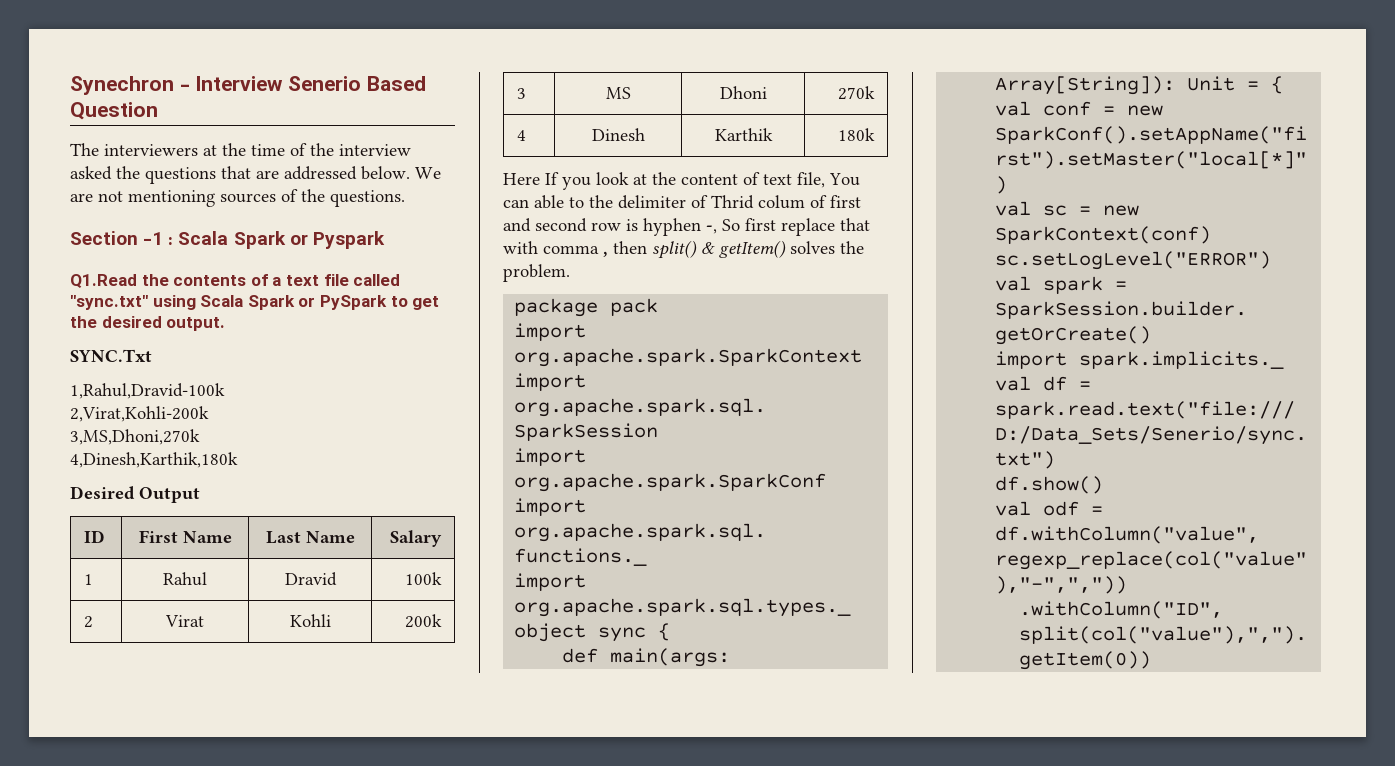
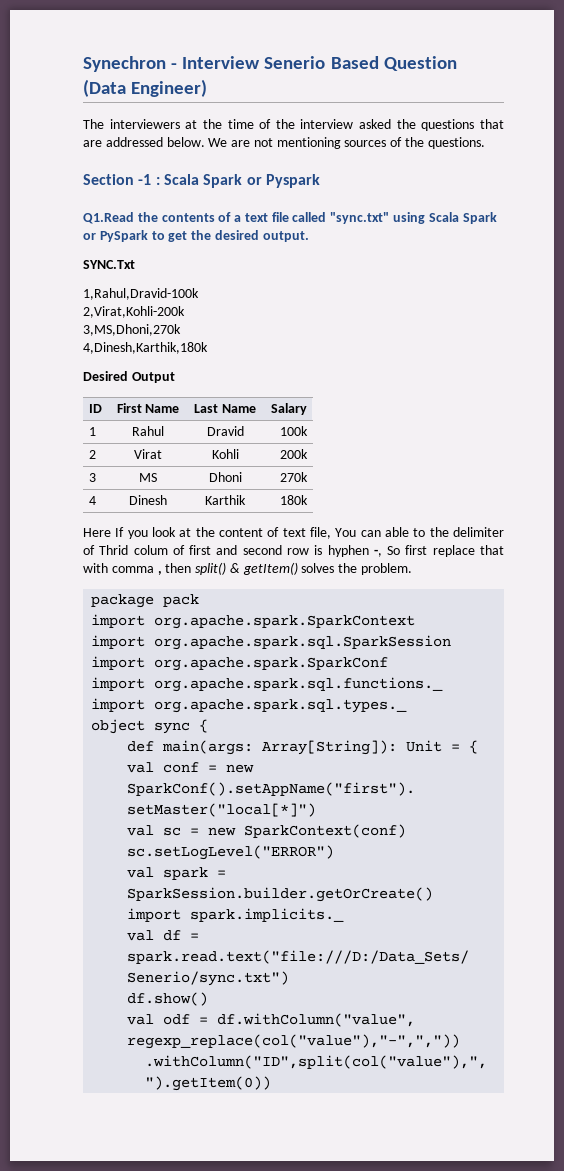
(158, 111) none -> [83,79,208,97] (Data Engineer)

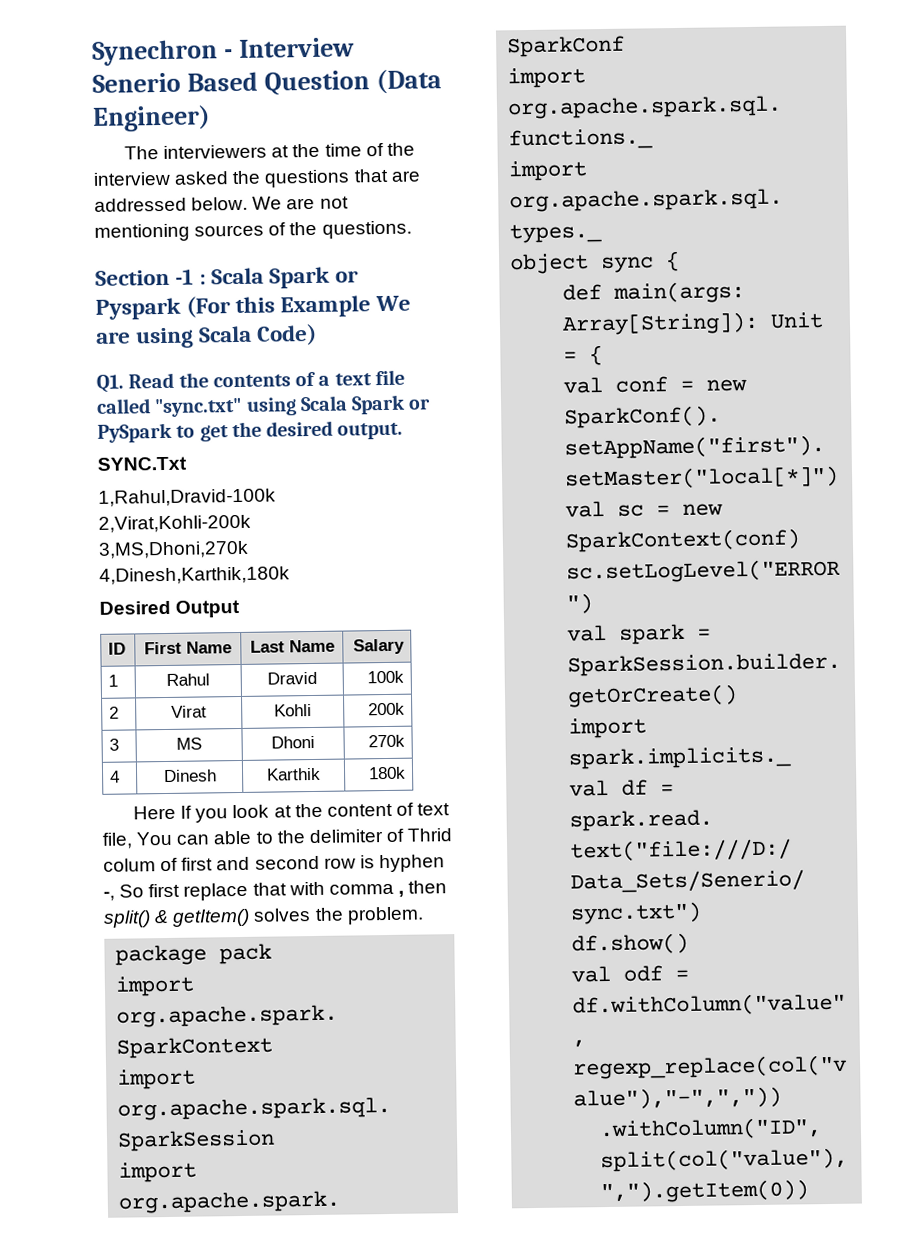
[83,212,134,224] // Q1.Read -> [186,295,412,318] [96,323,318,349] [96,372,175,393] (For this Example We are using Scala Code) // Q1. Read

